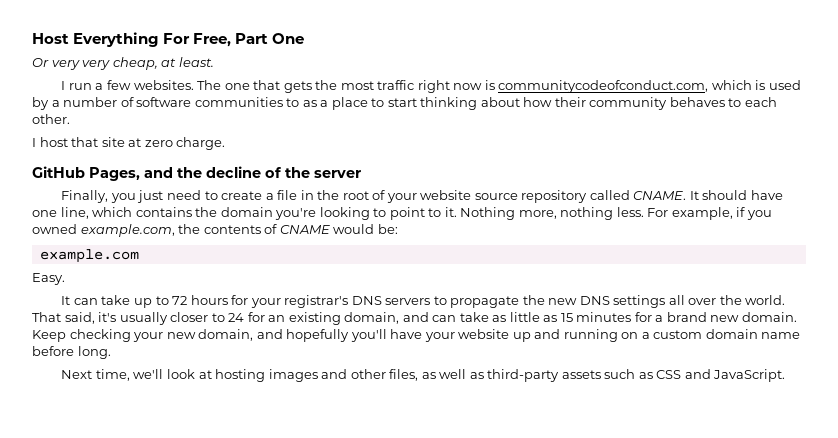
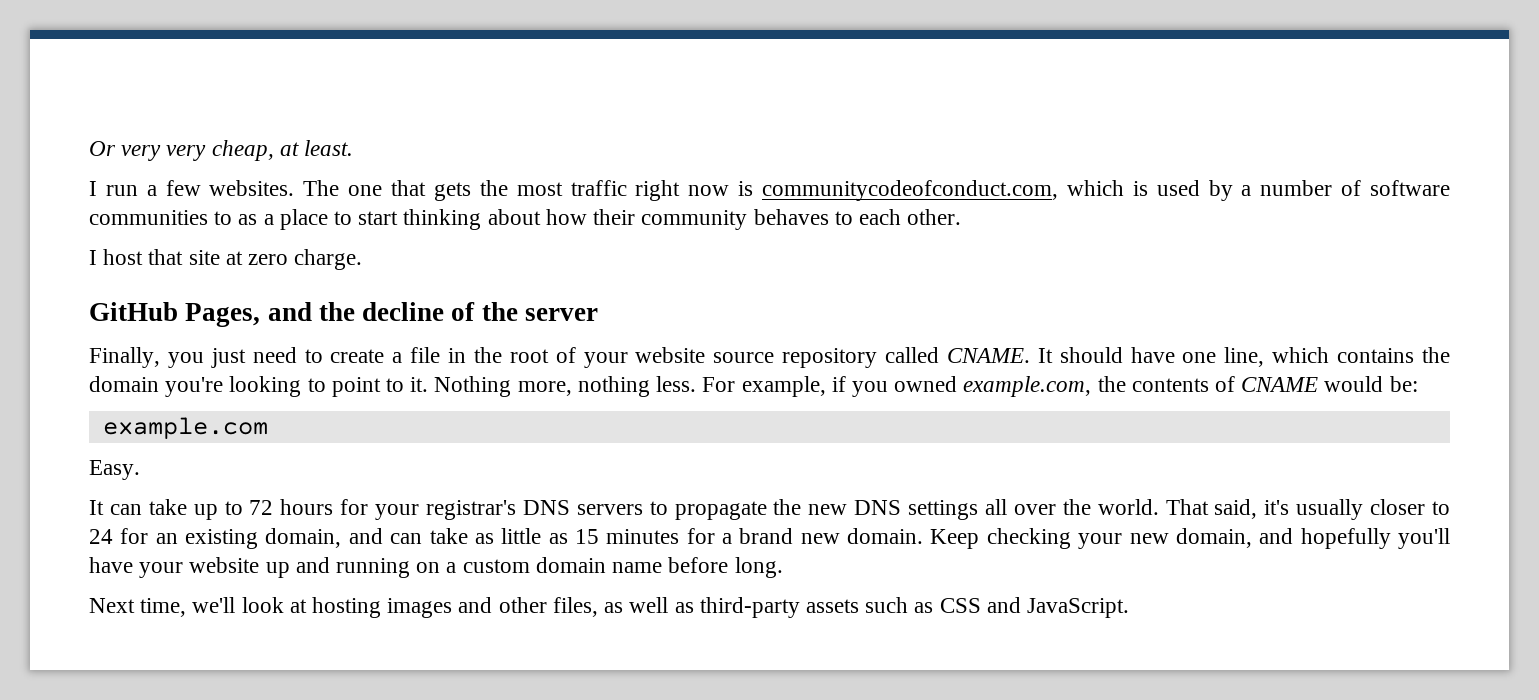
[32,32,305,47] Host Everything For Free, Part One // -> (89, 148) none

